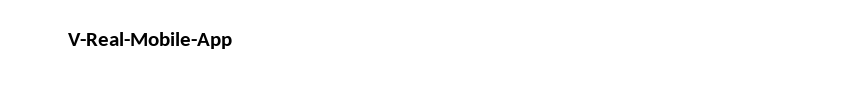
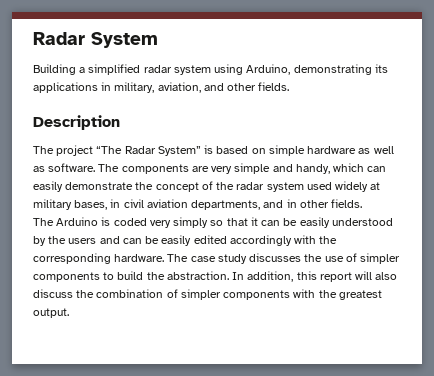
[68,32,232,49] V-Real-Mobile-App -> [33,32,158,48] [33,64,388,75] [33,82,290,93] [33,115,120,130] [33,145,394,156] [33,163,387,174] [33,181,381,192] [33,199,363,210] [33,217,393,228] [33,235,338,246] [33,253,401,264] [33,271,398,282] [33,289,382,300] [33,308,69,318] Radar System // Building a simplified radar system using Arduino, demonstrating its applications in military, aviation, and other fields. // Description // The project “The Radar System” is based on simple hardware as well as software. The components are very simple and handy, which can easily demonstrate the concept of the radar system used widely at military bases, in civil aviation departments, and in other fields. // The Arduino is coded very simply so that it can be easily understood by the users and can be easily edited accordingly with the corresponding hardware. The case study discusses the use of simpler components to build the abstraction. In addition, this report will also discuss the combination of simpler components with the greatest output.

